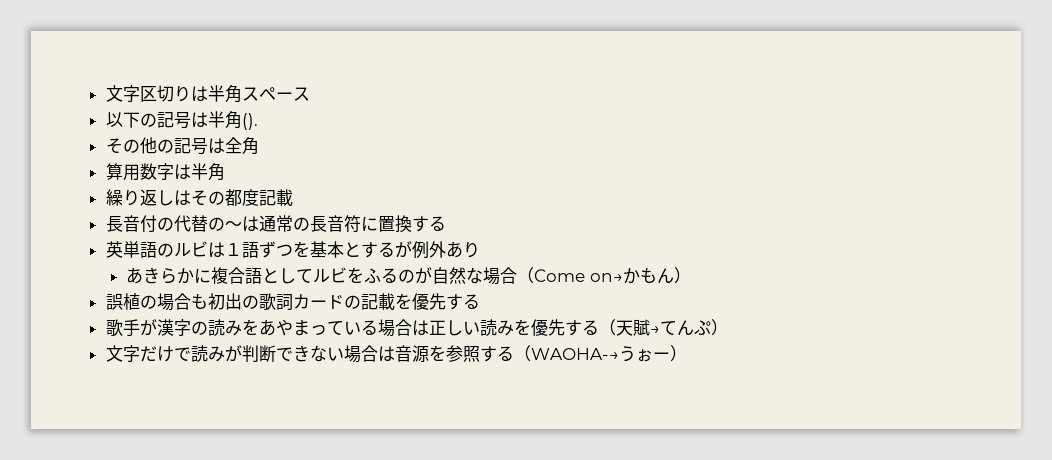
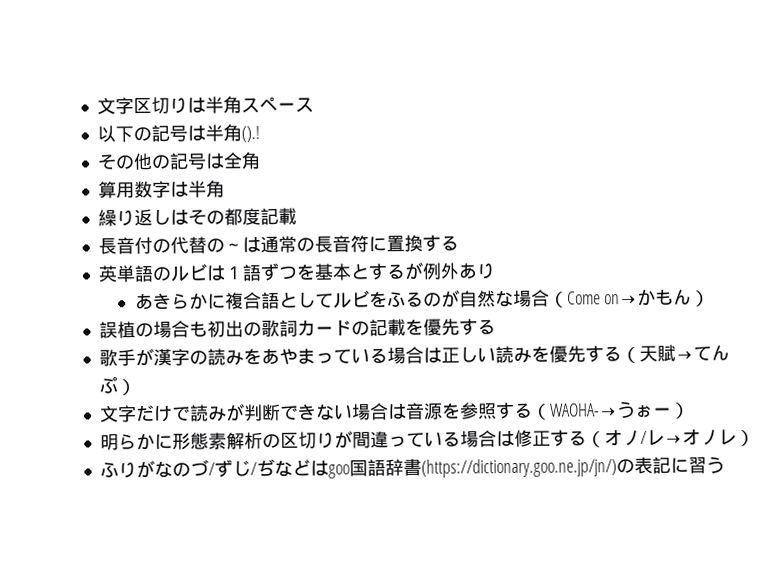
[241,113,258,130] (). -> [240,126,260,143] ().!
(687, 353) none -> [99,429,755,451] [99,456,725,479] // 明らかに形態素解析の区切りが間違っている場合は修正する（オノ/レ→オノレ） // ふりがなのづ/ずじ/ぢなどはgoo国語辞書(https://dictionary.goo.ne.jp/jn/)の表記に習う

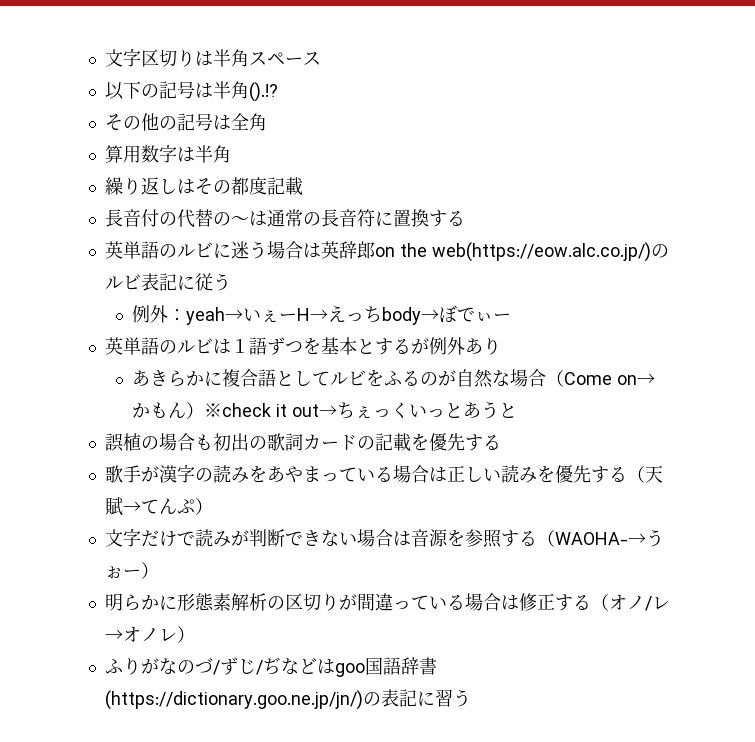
[240,126,260,143] ().! -> [248,82,278,102] ().!?
(459, 243) none -> [104,241,669,262] [104,273,231,291] [132,305,512,325] // 英単語のルビに迷う場合は英辞郎on the web(https://eow.alc.co.jp/)のルビ表記に従う // 例外：yeah→いぇーH→えっちbody→ぼでぃー
(711, 298) none -> [204,401,518,419] ※check it out→ちぇっくいっとあうと

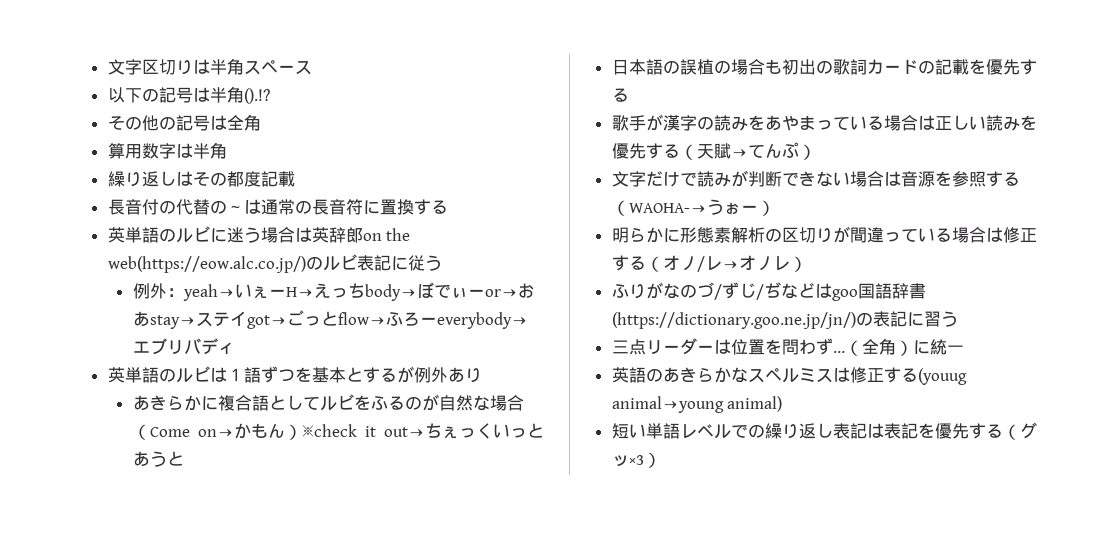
(512, 317) none -> [484,283,535,298] [132,310,528,329] [132,338,235,355] or→おあstay→ステイgot→ごっとflow→ふろーeverybody→エブリバディ
(518, 410) none -> [611,59,680,75] 日本語の
(471, 698) none -> [611,338,964,356] [611,367,967,385] [611,396,783,413] [611,422,1037,440] [611,452,661,468] // 三点リーダーは位置を問わず…（全角）に統一 // 英語のあきらかなスペルミスは修正する(youug animal→young animal) // 短い単語レベルでの繰り返し表記は表記を優先する（グッ×3）

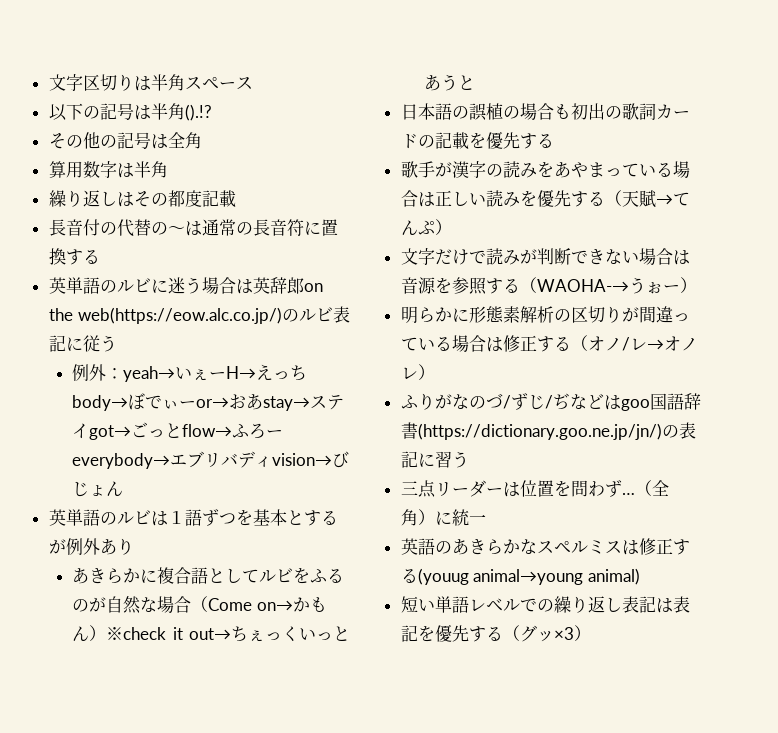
(235, 348) none -> [272,451,350,468] [72,481,124,497] vision→びじょん

